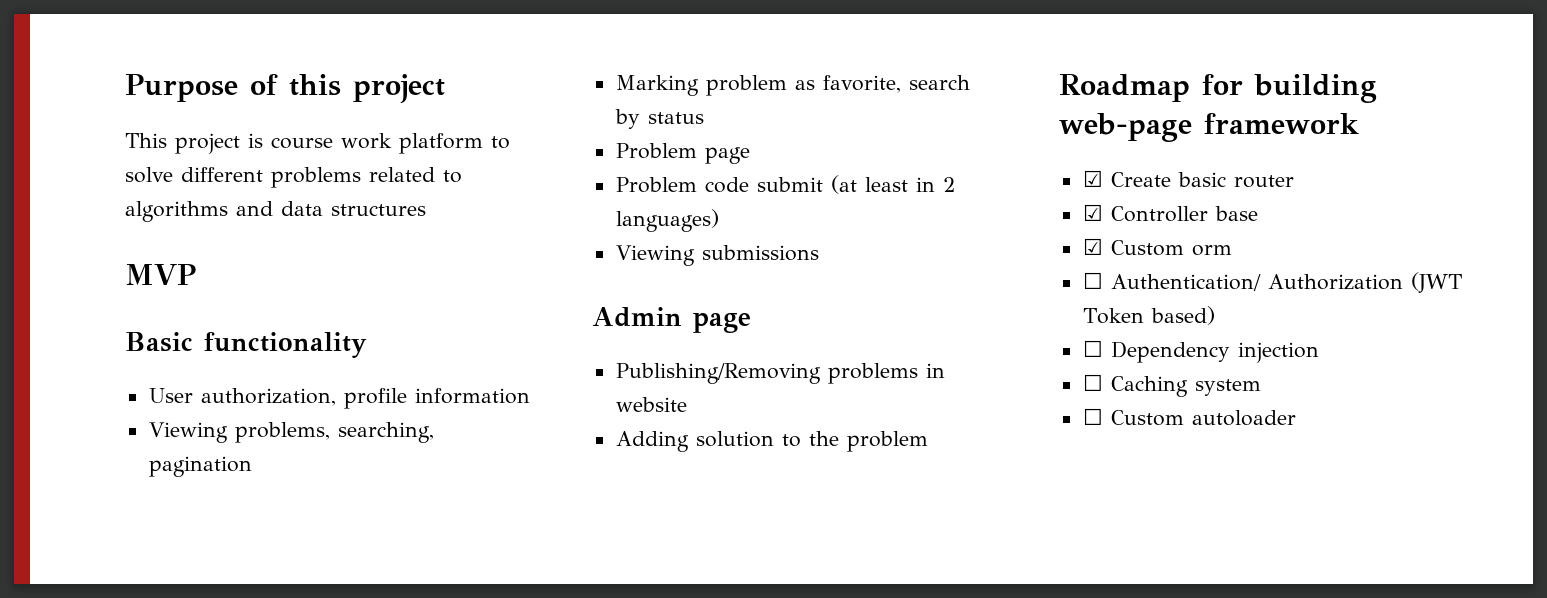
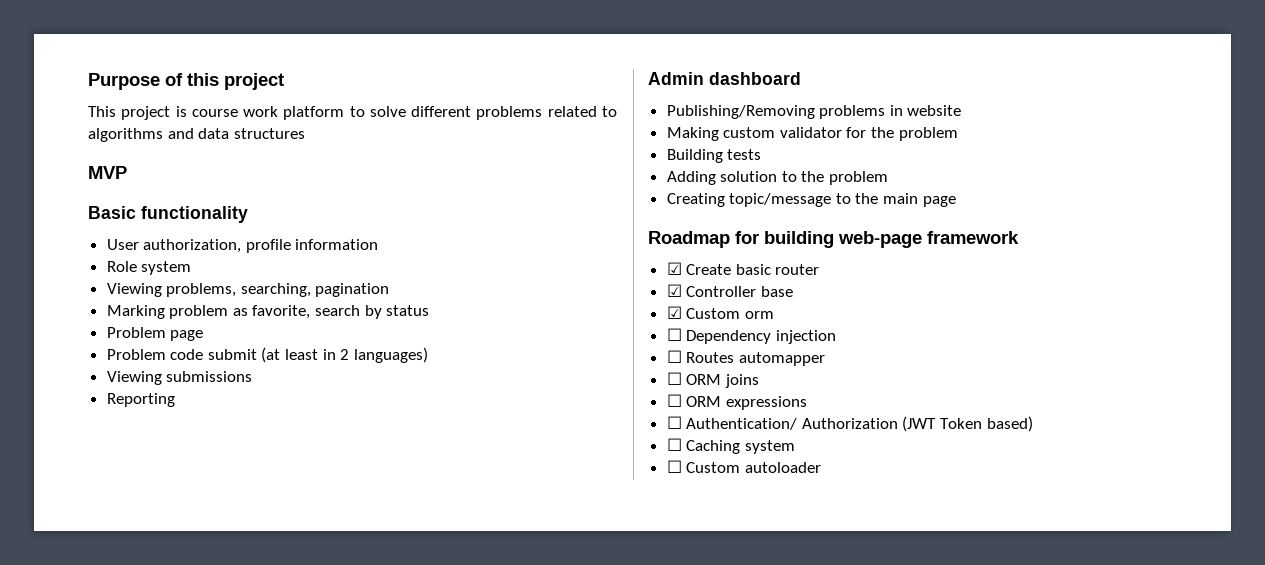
(530, 396) none -> [106,261,192,275] // Role system
(819, 253) none -> [106,393,175,407] // Reporting
[693,312,751,333] page -> [709,72,801,85] dashboard
(687, 404) none -> [666,127,958,141] [666,149,762,163] // Making custom validator for the problem // Building tests
(928, 441) none -> [666,193,956,207] // Creating topic/message to the main page
(1232, 250) none -> [666,328,836,344] [666,350,825,366] [666,372,759,388] [666,394,807,410] // ☐ Dependency injection // ☐ Routes automapper // ☐ ORM joins // ☐ ORM expressions
[1082,340,1319,363] // ☐ Dependency injection -> (1033, 424) none

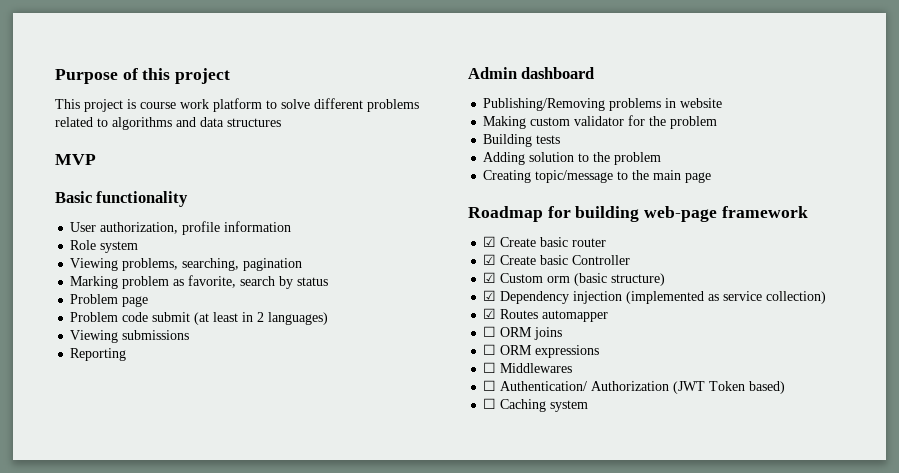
(682, 290) none -> [500,255,569,265] Create basic
[760,286,793,297] base -> (631, 260) none
[666,328,682,341] // ☐ -> [574,273,666,286] [483,290,497,301] (basic structure) // ☑
[666,350,682,363] // ☐ -> [626,291,827,304] [483,308,497,319] (implemented as service collection) // ☑
(807, 403) none -> [483,362,573,373] // ☐ Middlewares
[666,460,821,473] // ☐ Custom autoloader -> (589, 406) none

